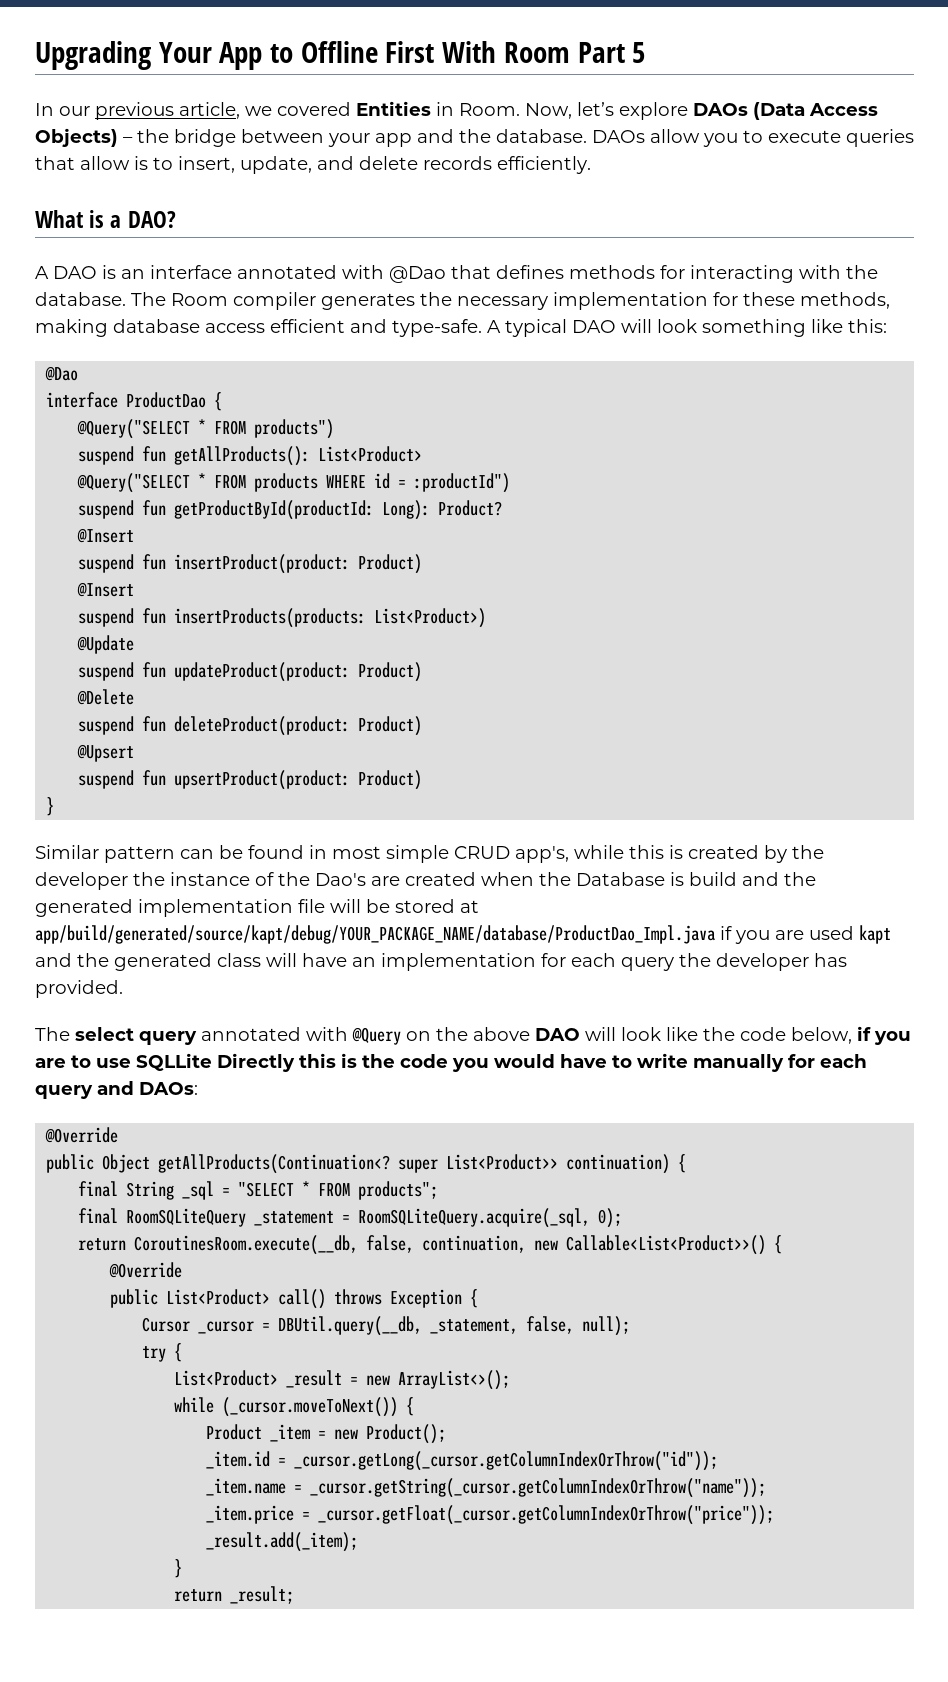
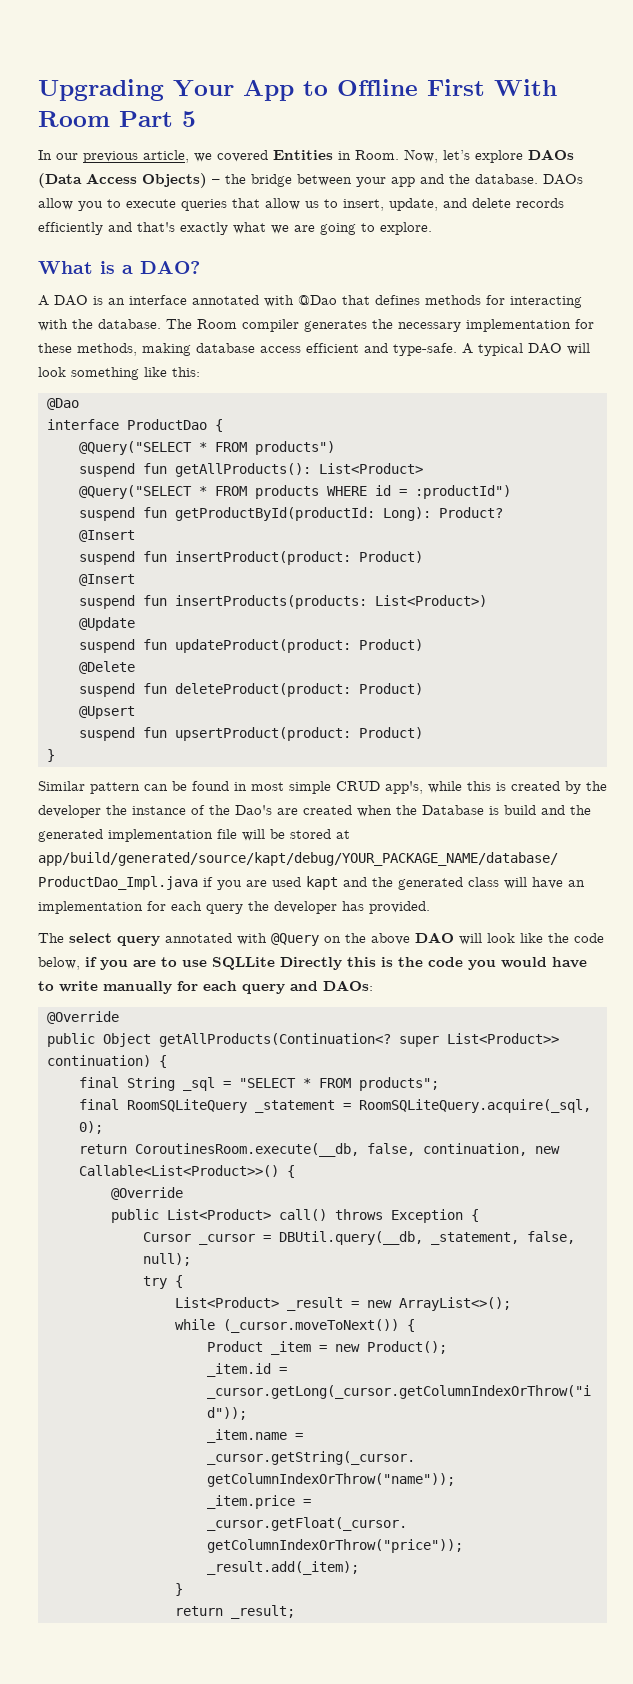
[134,156,148,170] is -> [305,201,319,208] us
[497,156,591,174] efficiently. -> [38,222,432,235] efficiently and that's exactly what we are going to explore.

